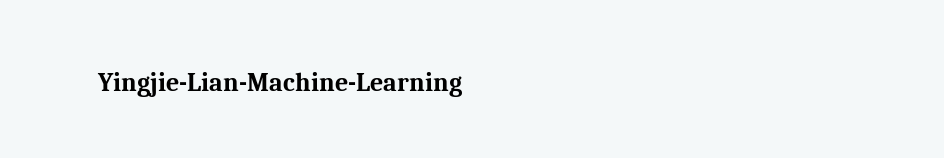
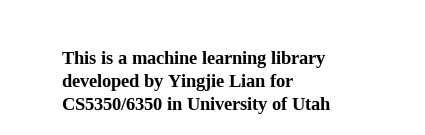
[97,72,462,97] Yingjie-Lian-Machine-Learning -> [62,51,326,68] [62,74,293,91] [62,97,331,114] This is a machine learning library developed by Yingjie Lian for CS5350/6350 in University of Utah

